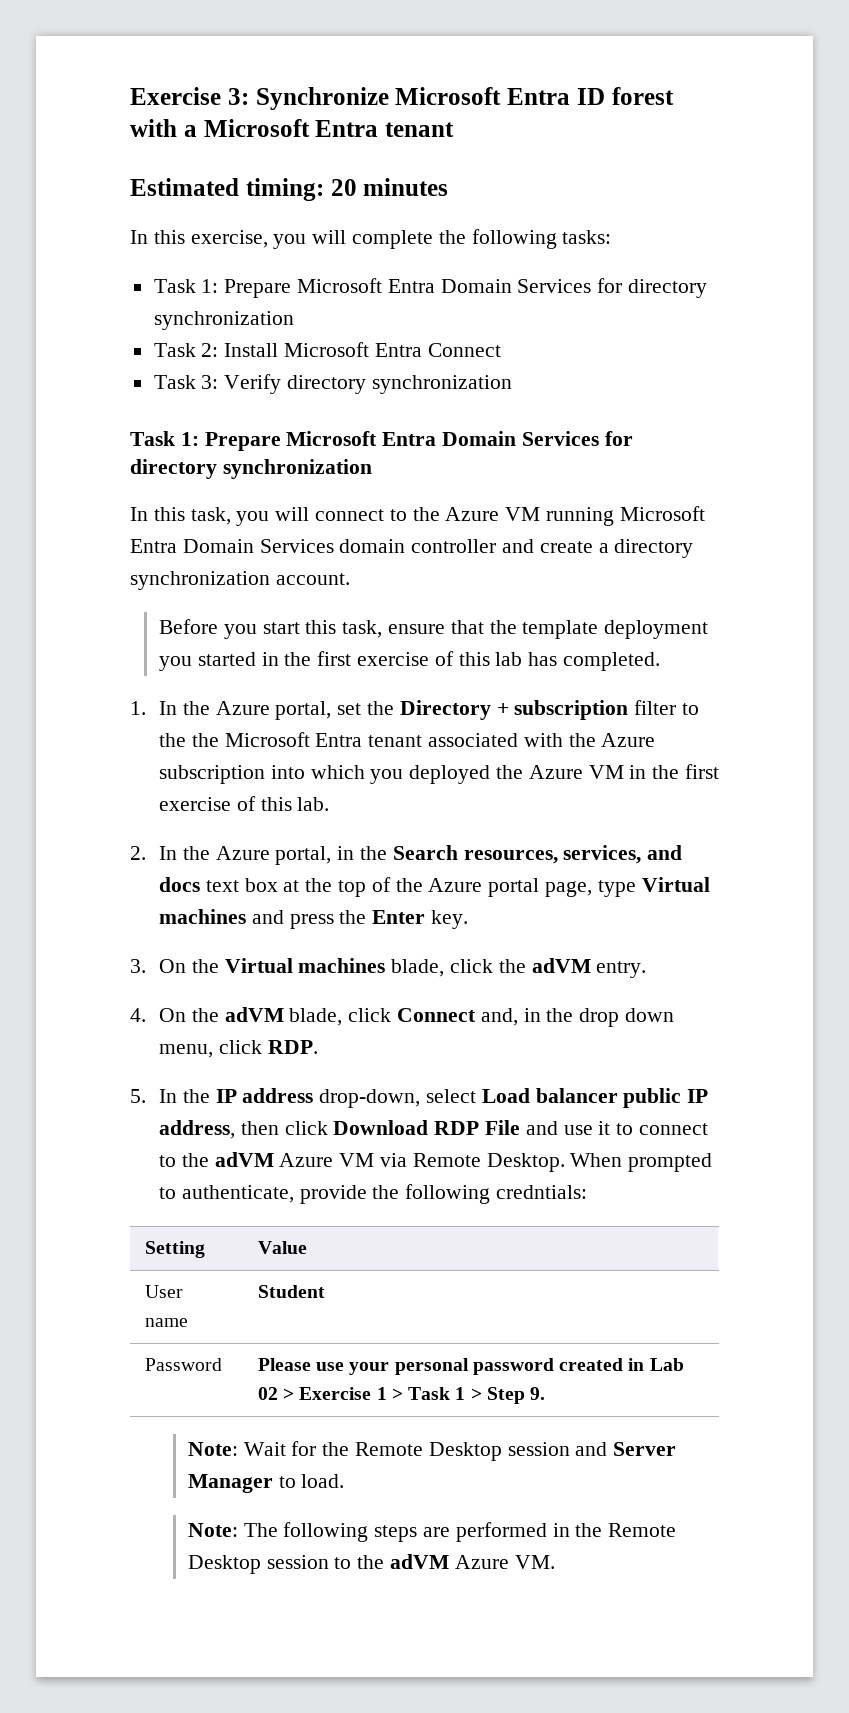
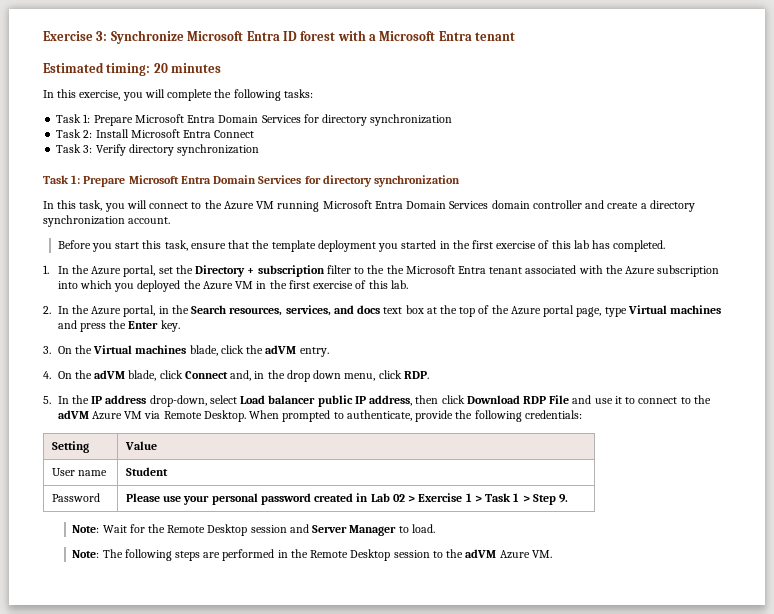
[495,1185,587,1199] credntials: -> [524,410,582,419] credentials:

